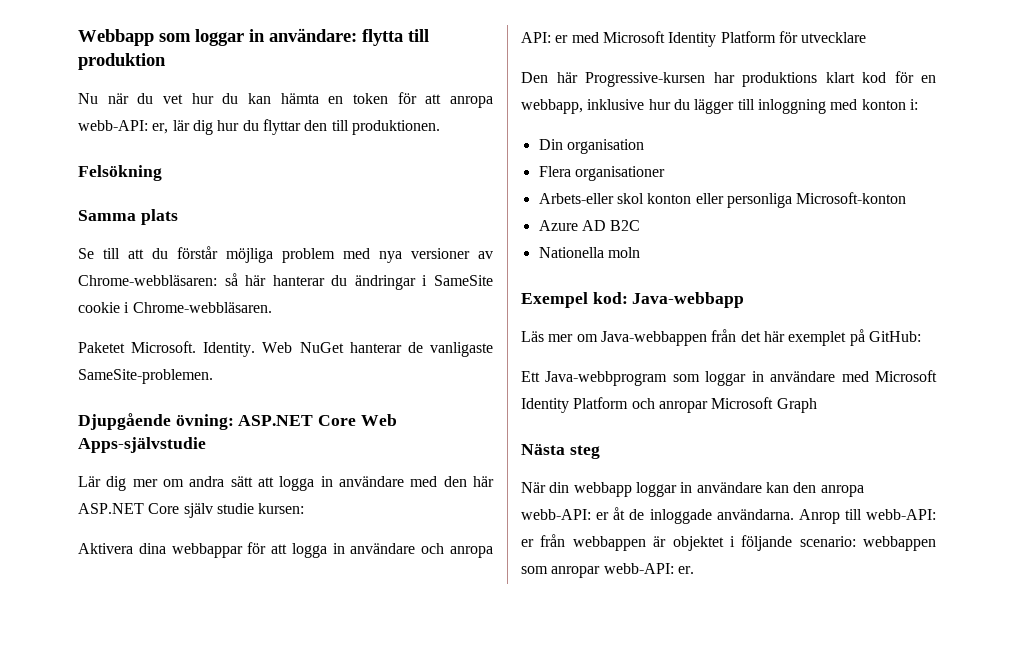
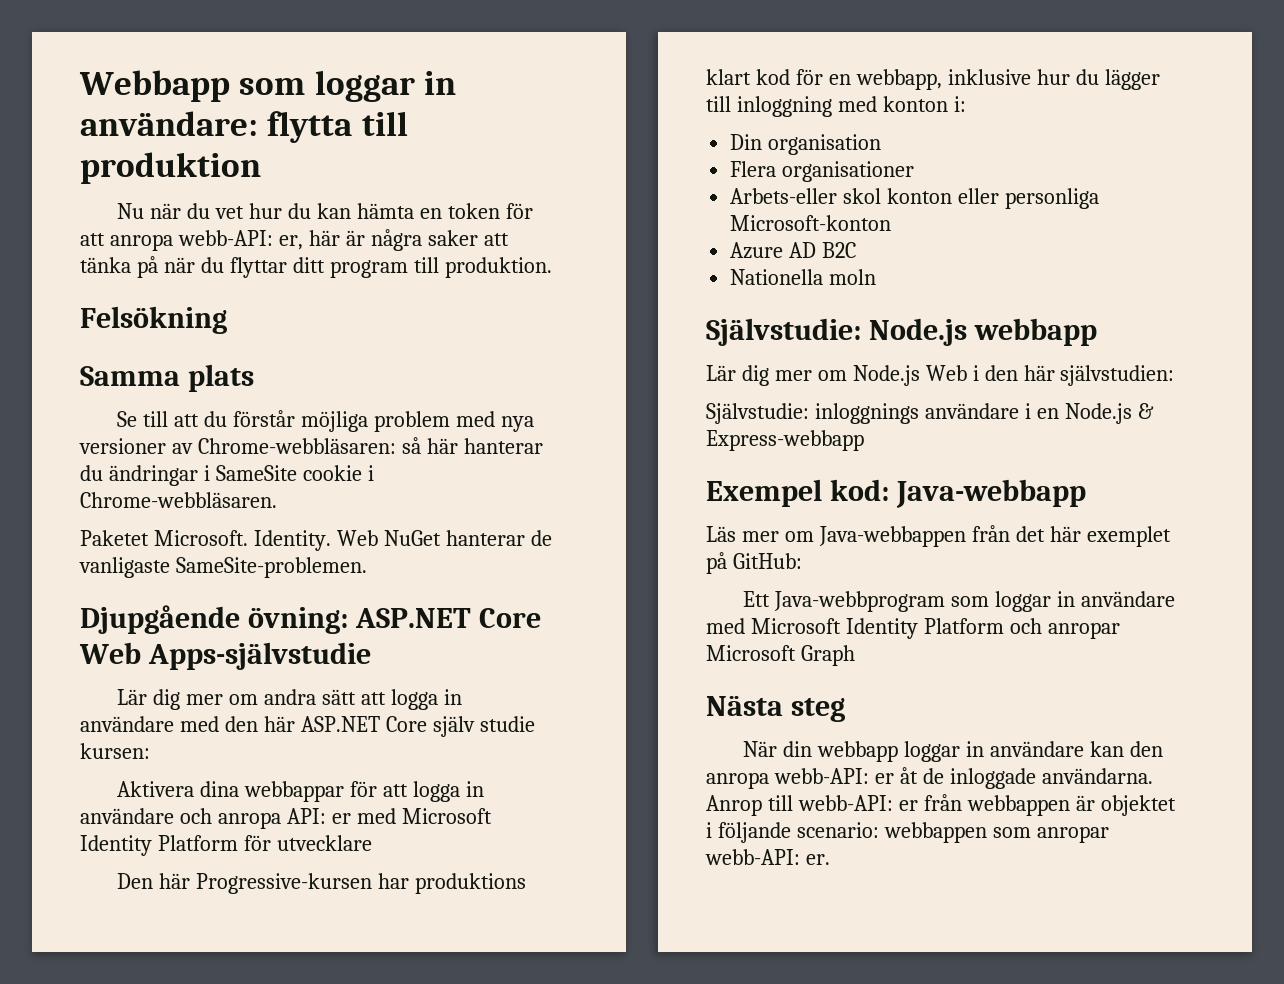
[172,119,440,135] lär dig hur du flyttar den till produktionen. -> [308,229,509,251] [80,256,552,278] här är några saker att tänka på när du flyttar ditt program till produktion.
(640, 252) none -> [706,318,1097,346] [706,365,1175,386] [706,403,1154,424] [706,430,864,451] // Självstudie: Node.js webbapp // Lär dig mer om Node.js Web i den här självstudien: // Självstudie: inloggnings användare i en Node.js & Express-webbapp

